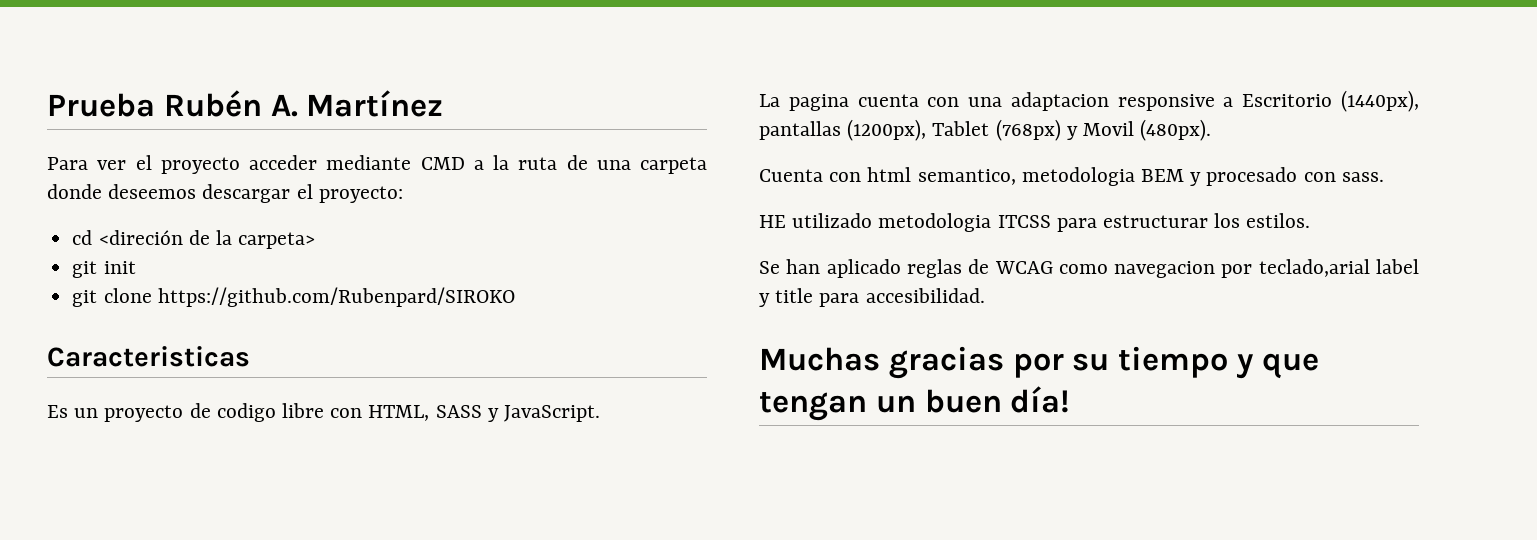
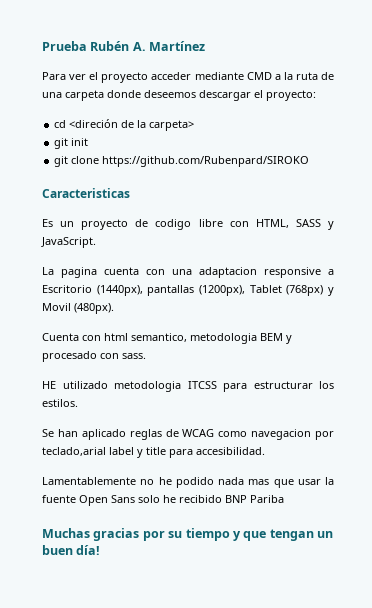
(985, 295) none -> [42,477,334,488] [42,495,284,506] // Lamentablemente no he podido nada mas que usar la fuente Open Sans solo he recibido BNP Pariba

